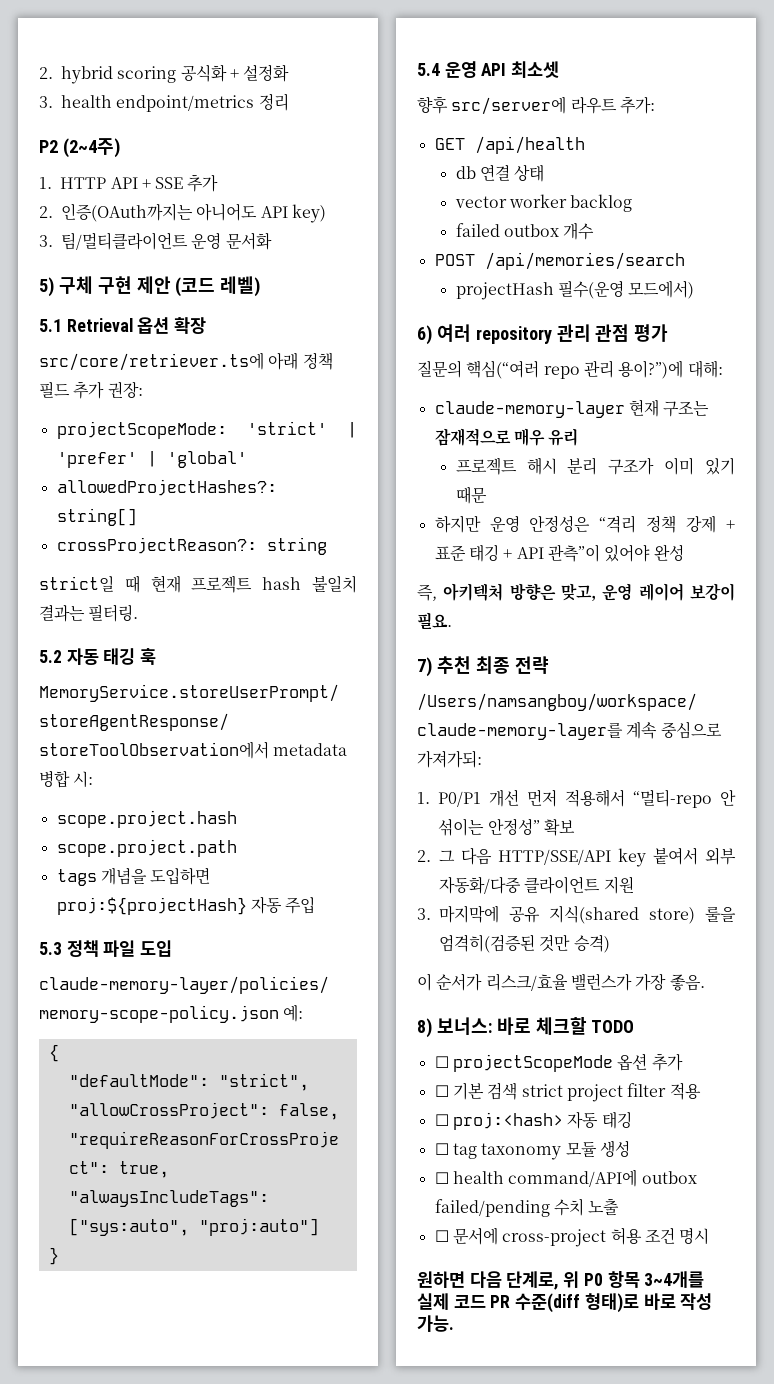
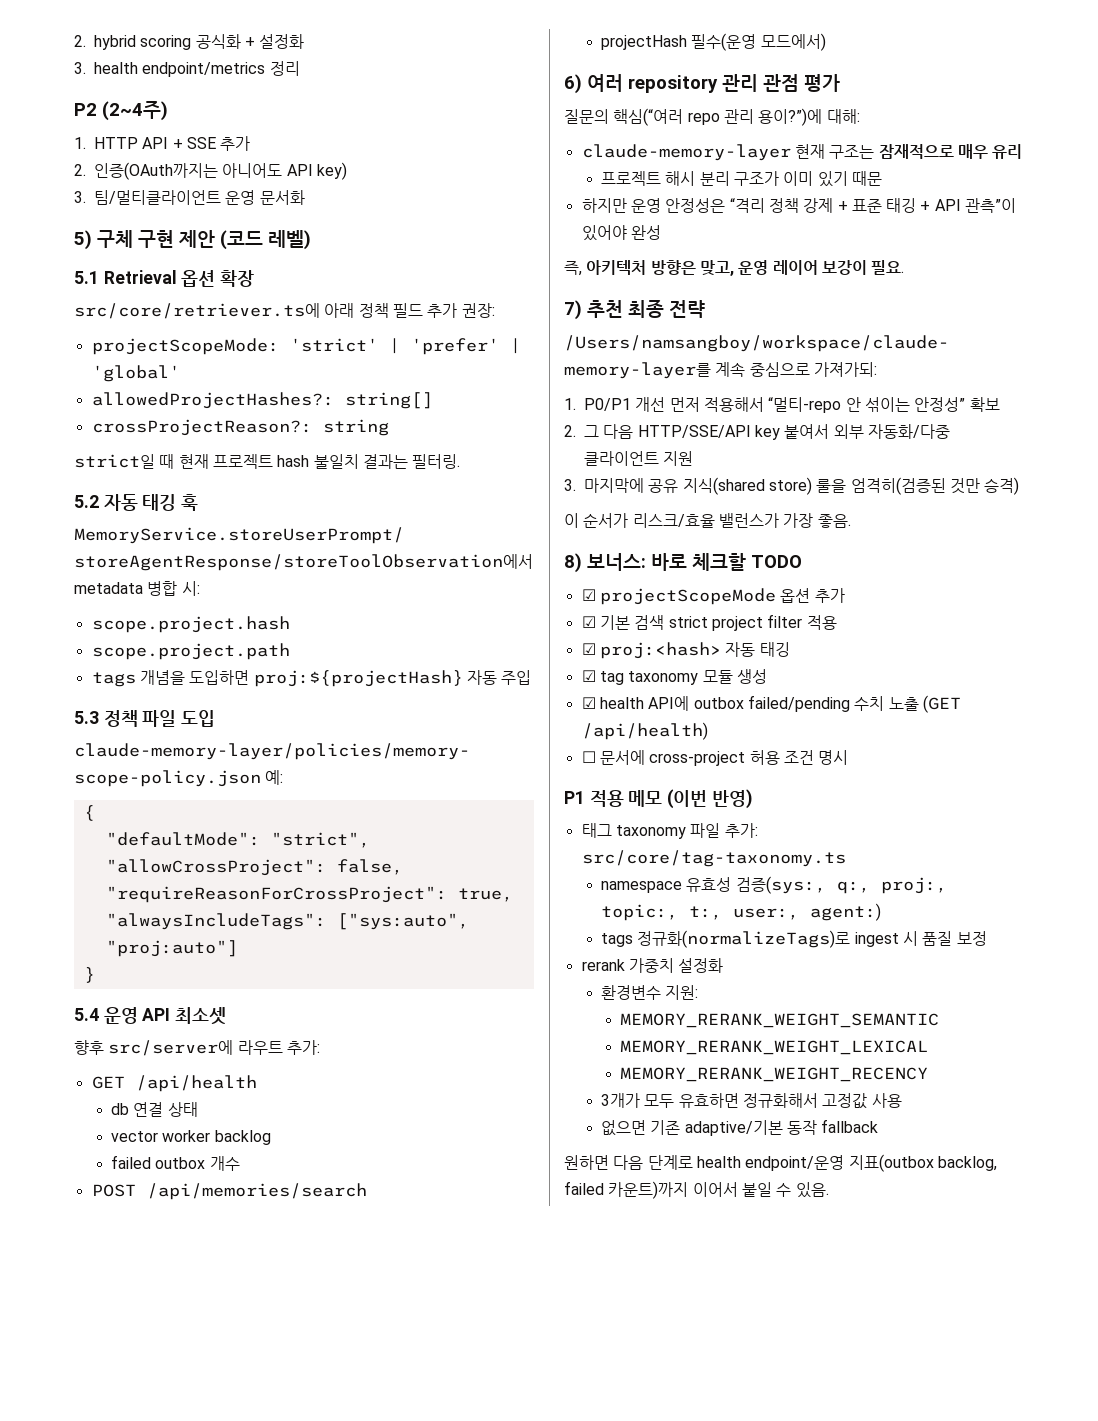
[434,1056,449,1068] ☐ -> [581,589,596,601] ☑
[434,1085,449,1097] ☐ -> [581,616,596,628] ☑
[434,1114,449,1126] ☐ -> [581,643,596,655] ☑
[434,1143,449,1155] ☐ -> [581,670,596,682] ☑
[434,1169,638,1187] ☐ health command/API에 -> [581,696,690,711] ☑ health API에
(620, 1207) none -> [922,695,961,713] [581,722,708,740] (GET /api/health)
[417,1271,705,1290] [417,1293,713,1313] [417,1315,454,1332] 원하면 다음 단계로, 위 P0 항목 3~4개를 실제 코드 PR 수준(diff 형태)로 바로 작성 가능. -> [564,789,752,809] [581,823,758,839] [581,850,846,867] [600,876,947,894] [600,903,881,921] [600,930,987,948] [581,958,724,973] [600,985,699,1000] [620,1013,940,1028] [620,1040,929,1055] [620,1067,929,1082] [600,1093,902,1109] [600,1119,879,1136] [564,1154,997,1172] [564,1181,829,1199] P1 적용 메모 (이번 반영) // 태그 taxonomy 파일 추가: src/core/tag-taxonomy.ts // namespace 유효성 검증(sys:, q:, proj:, topic:, t:, user:, agent:) // tags 정규화(normalizeTags)로 ingest 시 품질 보정 // rerank 가중치 설정화 // 환경변수 지원: // MEMORY_RERANK_WEIGHT_SEMANTIC // MEMORY_RERANK_WEIGHT_LEXICAL // MEMORY_RERANK_WEIGHT_RECENCY // 3개가 모두 유효하면 정규화해서 고정값 사용 // 없으면 기존 adaptive/기본 동작 fallback // 원하면 다음 단계로 health endpoint/운영 지표(outbox backlog, failed 카운트)까지 이어서 붙일 수 있음.

